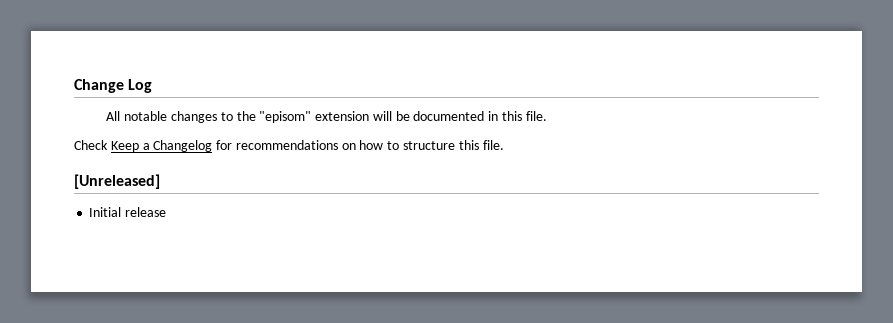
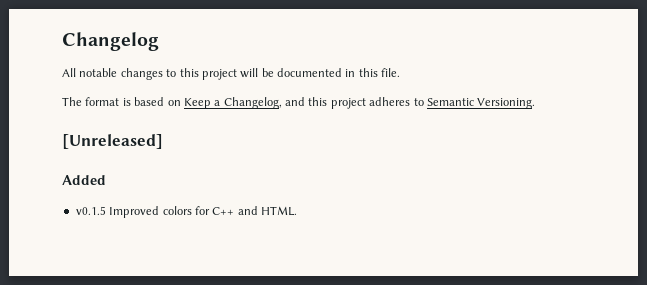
[74,79,153,93] Change Log -> [62,32,159,51] Changelog
[236,111,370,123] the "episom" extension -> [179,68,237,80] this project
[74,140,504,152] [74,174,160,189] [89,207,167,217] Check Keep a Changelog for recommendations on how to structure this file. // [Unreleased] // Initial release -> [62,97,536,109] [62,134,163,149] [62,175,106,185] [75,206,297,218] The format is based on Keep a Changelog, and this project adheres to Semantic Versioning. // [Unreleased] // Added // v0.1.5 Improved colors for C++ and HTML.

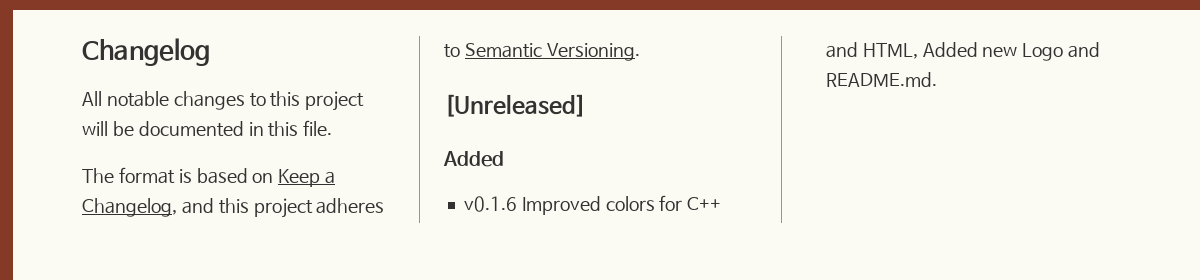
[75,206,106,215] v0.1.5 -> [463,196,517,212] v0.1.6
[261,206,297,216] HTML. -> [862,42,1101,61] [825,72,937,87] HTML, Added new Logo and README.md.

